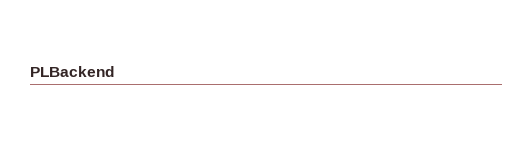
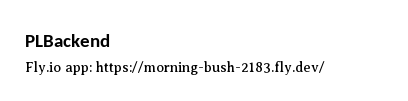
(114, 71) none -> [25,61,325,75] // Fly.io app: https://morning-bush-2183.fly.dev/

